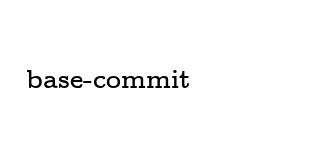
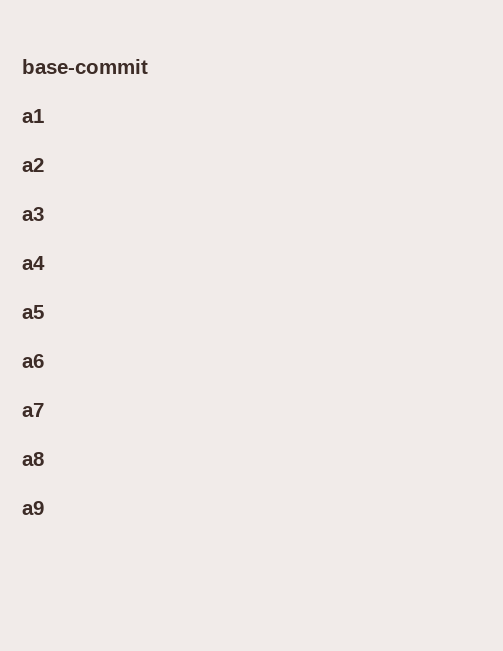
(191, 79) none -> [22,109,44,123] [22,158,44,172] [22,207,44,221] [22,256,45,270] [22,305,44,319] [22,354,44,368] [22,403,44,417] [22,452,44,466] [22,501,44,515] // a1 // a2 // a3 // a4 // a5 // a6 // a7 // a8 // a9

